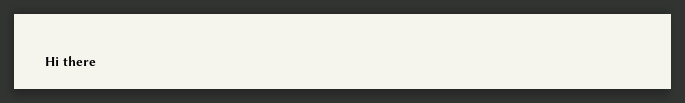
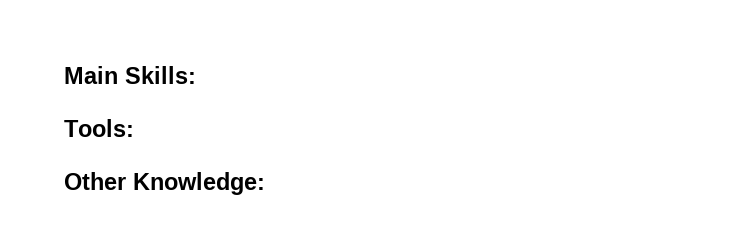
[45,56,96,66] Hi there -> [64,66,196,84] [64,119,134,137] [64,172,265,195] Main Skills: // Tools: // Other Knowledge:

